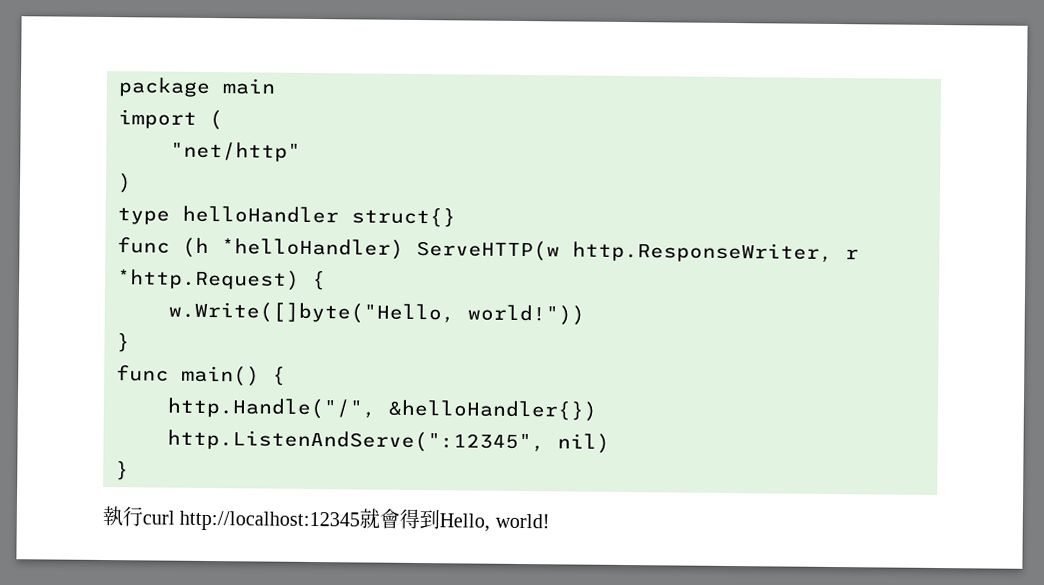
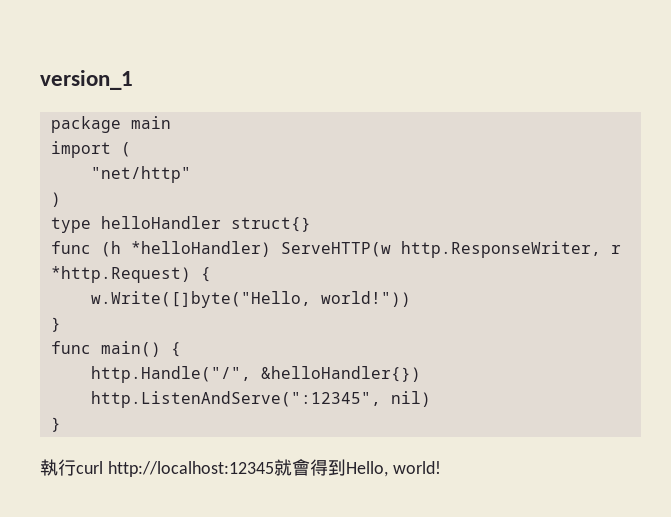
(118, 87) none -> [40,70,133,90] version_1 //

